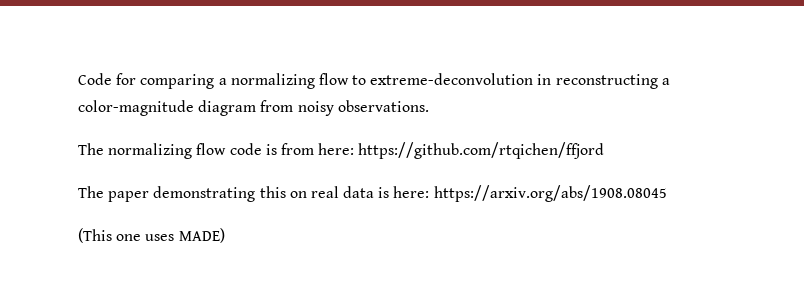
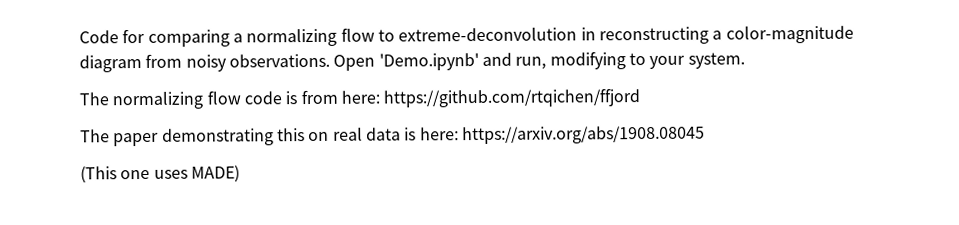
(429, 106) none -> [333,51,745,71] Open 'Demo.ipynb' and run, modifying to your system.

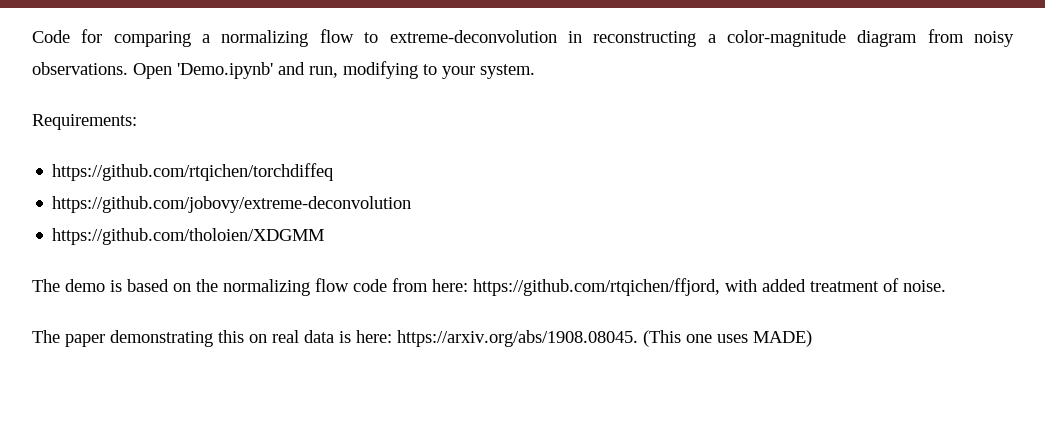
[79,92,109,106] The -> [32,114,137,130] [52,163,334,181] [52,196,412,213] [52,228,325,245] [32,279,218,292] Requirements: // https://github.com/rtqichen/torchdiffeq // https://github.com/jobovy/extreme-deconvolution // https://github.com/tholoien/XDGMM // The demo is based on the
[285,91,298,105] is -> (387, 285) none
[383,88,641,108] https://github.com/rtqichen/ffjord -> [473,278,946,296] https://github.com/rtqichen/ffjord, with added treatment of noise.
[461,125,705,145] https://arxiv.org/abs/1908.08045 // -> [397,330,638,347] https://arxiv.org/abs/1908.08045.

